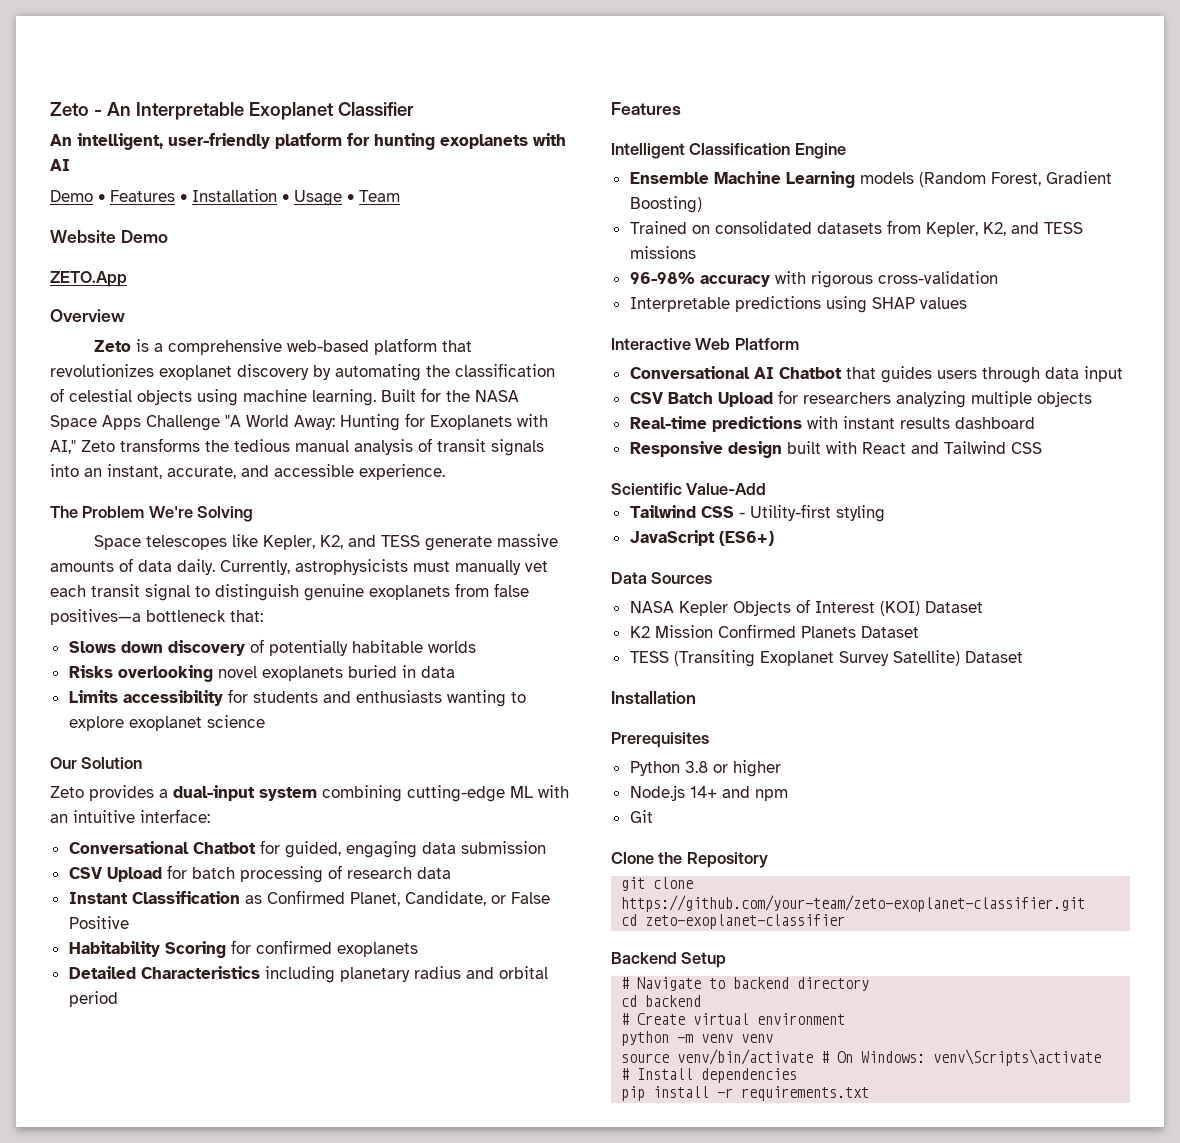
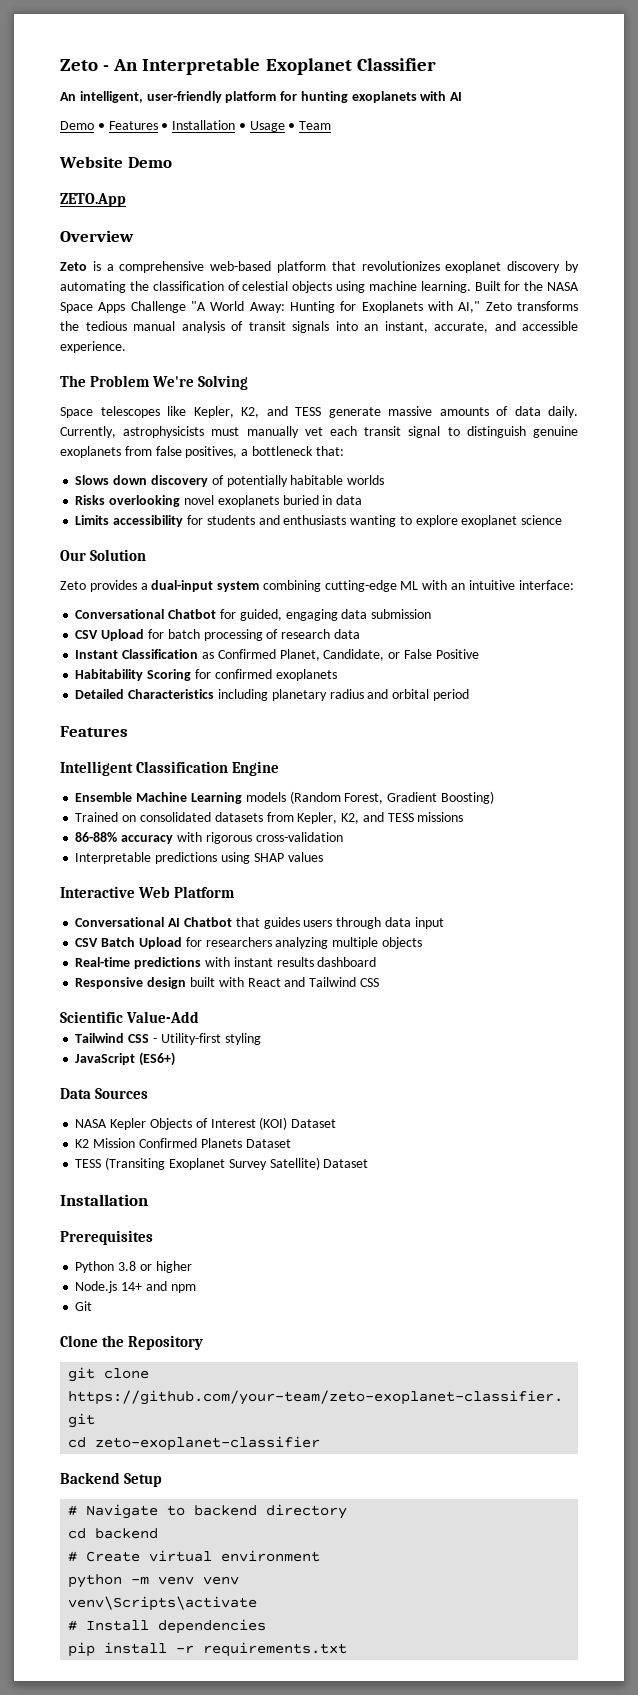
[50,609,141,625] positives—a -> [185,446,249,458] positives, a
[629,272,695,284] 96-98% -> [75,832,118,842] 86-88%
[621,1049,926,1065] source venv/bin/activate # On Windows: -> (240, 1580) none

